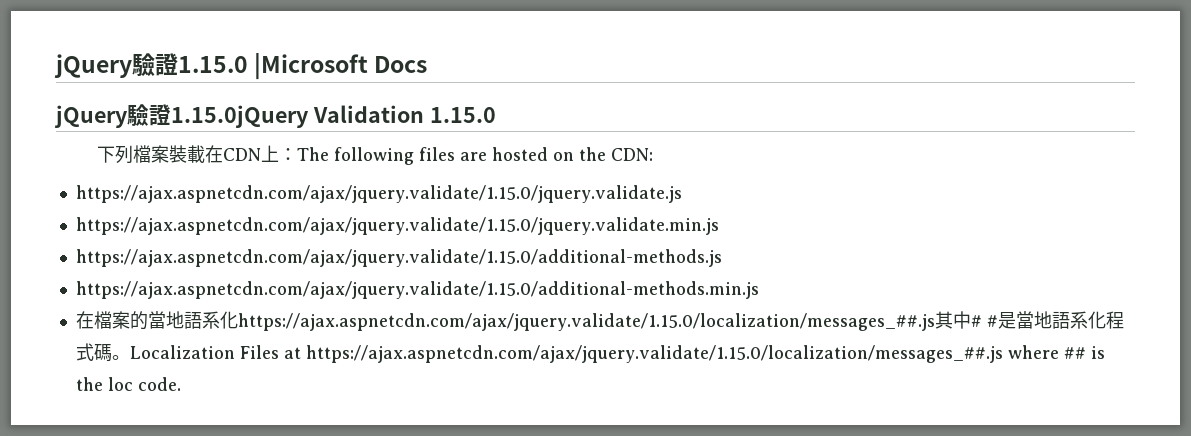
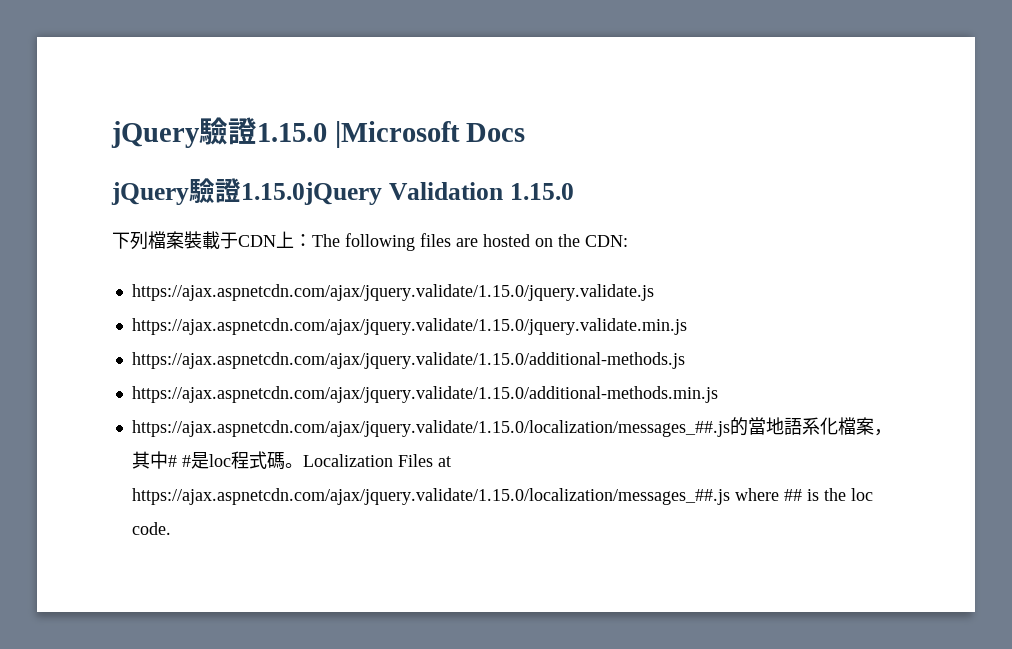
[205,145,224,163] 在 -> [220,232,238,249] 于
[75,311,130,329] 在檔案 -> [131,420,730,437] https://ajax.aspnetcdn.com/ajax/jquery.validate/1.15.0/localization/messages_##.js
[237,313,935,331] https://ajax.aspnetcdn.com/ajax/jquery.validate/1.15.0/localization/messages_##.js -> [837,417,892,436] 檔案，
[1015,311,1106,329] 當地語系化 -> [208,454,231,467] loc

